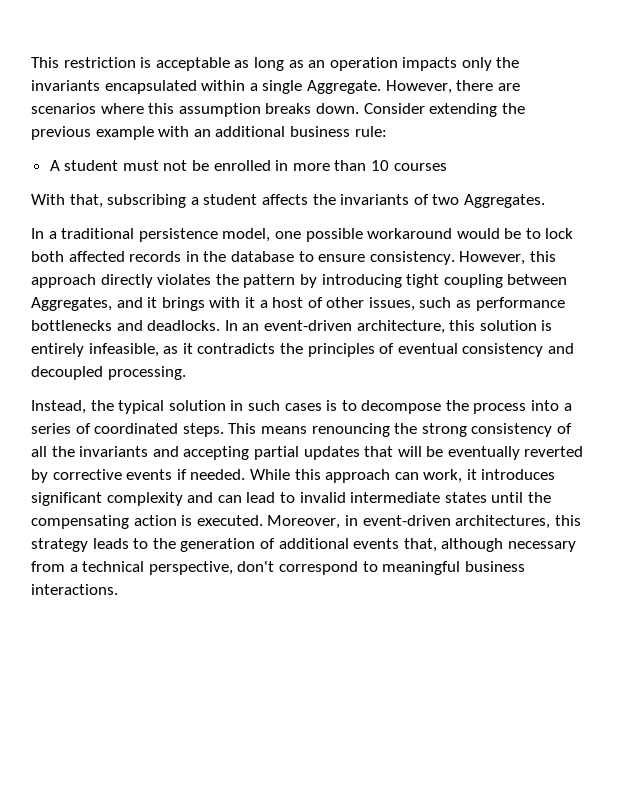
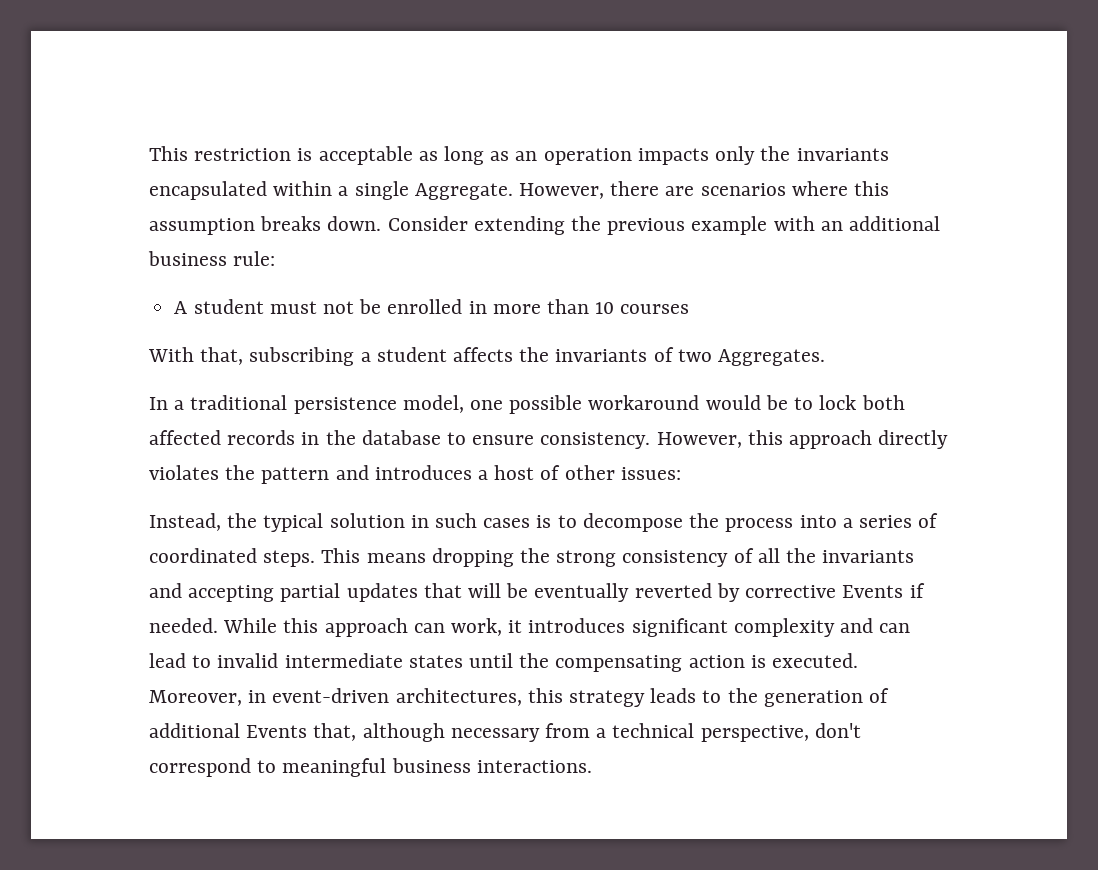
[299,274,568,288] [31,297,565,311] [31,320,553,334] [31,343,574,357] [31,366,186,380] by introducing tight coupling between Aggregates, and it brings with it a host of other issues, such as performance bottlenecks and deadlocks. In an event-driven architecture, this solution is entirely infeasible, as it contradicts the principles of eventual consistency and decoupled processing. -> [335,465,681,480] and introduces a host of other issues:
[311,423,390,437] renouncing -> [431,548,514,567] dropping
[126,469,173,480] events -> [842,585,904,598] Events
[353,538,400,549] events -> [246,725,308,738] Events

